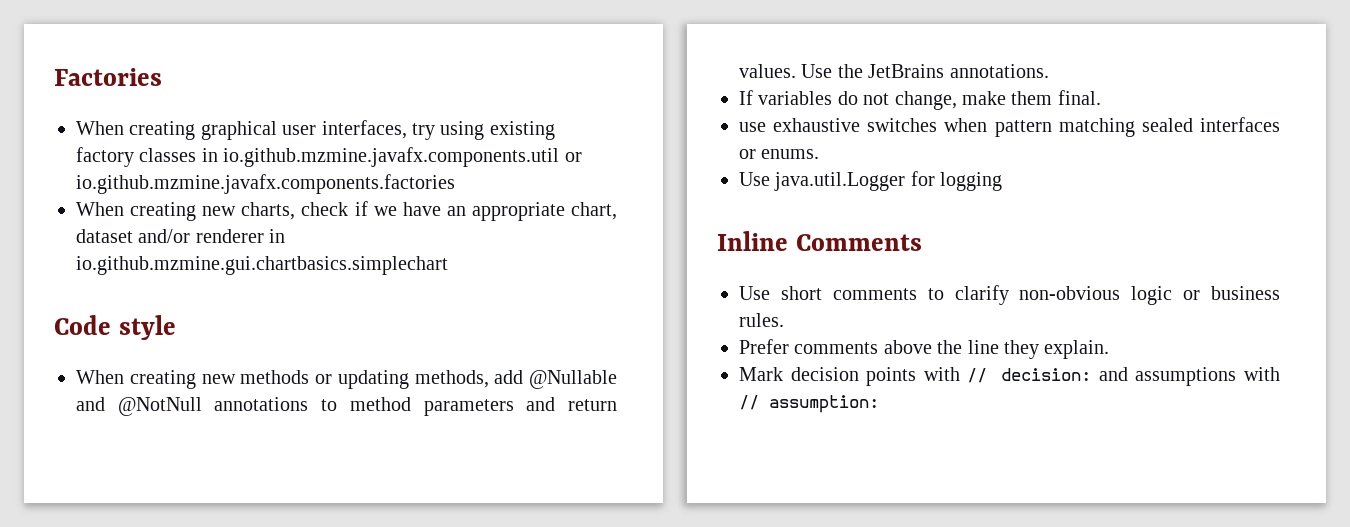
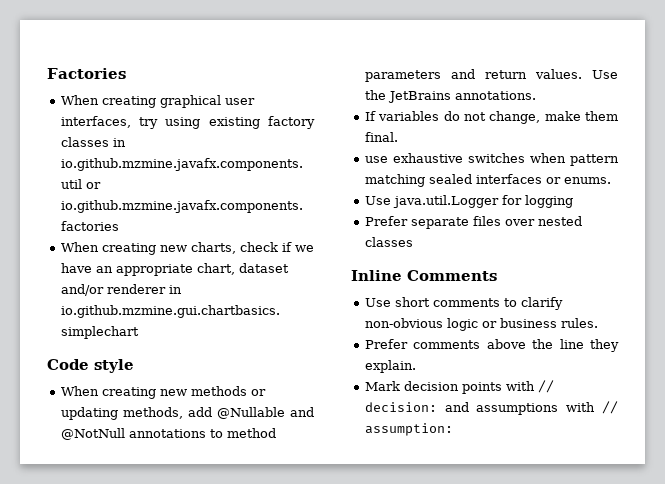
(1003, 181) none -> [364,216,582,229] [364,237,413,247] // Prefer separate files over nested classes

